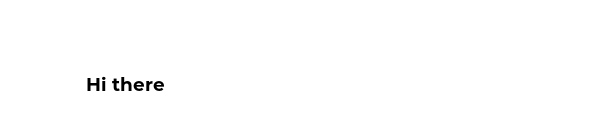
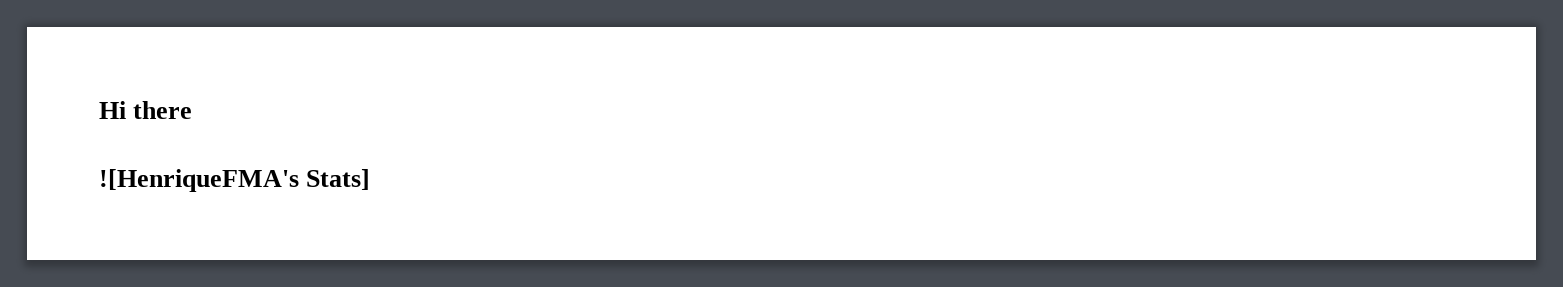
(165, 84) none -> [99,169,371,192] // ![HenriqueFMA's Stats]

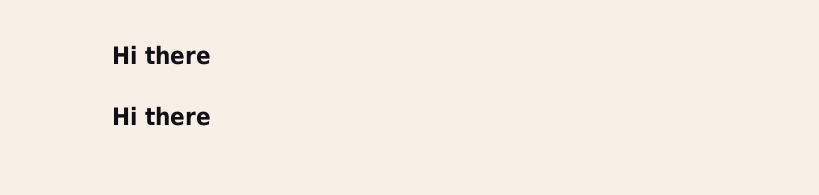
[99,169,371,192] ![HenriqueFMA's Stats] -> [112,106,211,126] Hi there

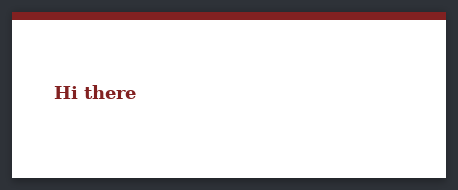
[112,45,211,65] [112,106,211,126] Hi there // Hi there -> [54,85,136,99] Hi there

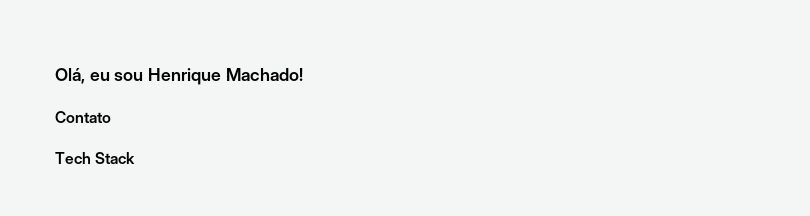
[54,85,136,99] Hi there -> [55,68,303,85] [55,111,111,123] [55,152,136,164] Olá, eu sou Henrique Machado! // Contato // Tech Stack

